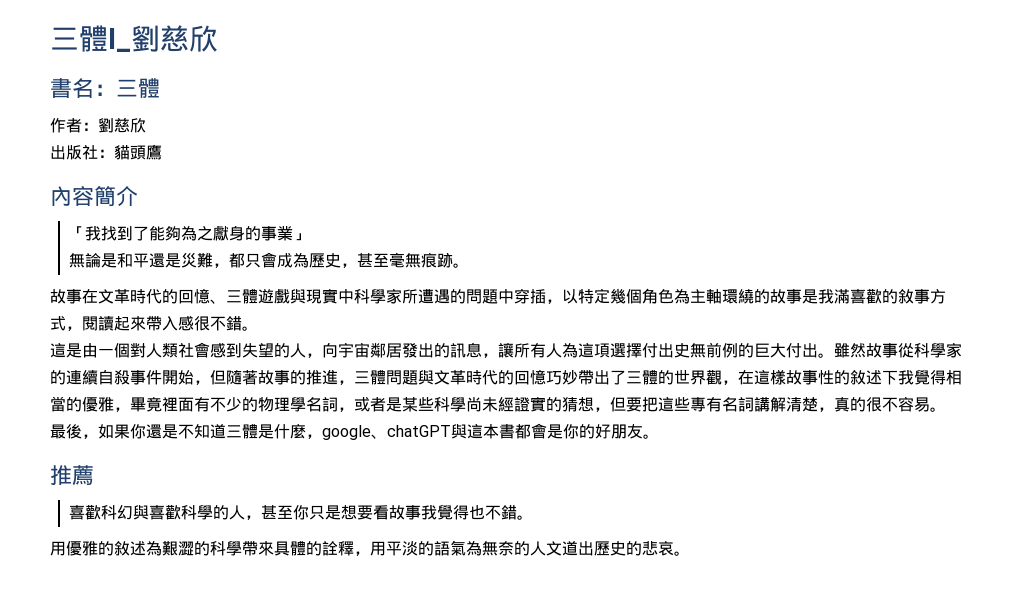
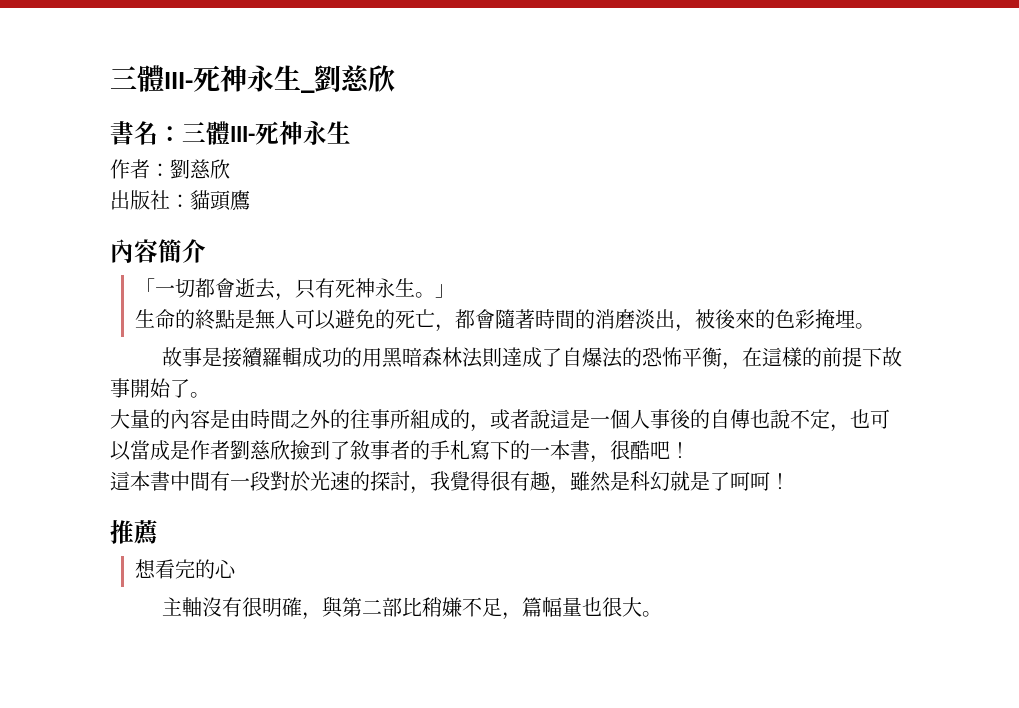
[50,25,131,52] 三體I_ -> [110,65,315,93] 三體III-死神永生_
(160, 88) none -> [230,120,351,145] III-死神永生
[85,225,310,241] [69,252,470,268] [50,288,946,304] [50,315,258,331] [50,342,962,358] [50,369,962,385] [50,396,946,412] [50,423,659,440] [50,465,94,486] [69,504,534,520] [50,540,674,556] 我找到了能夠為之獻身的事業」 // 無論是和平還是災難，都只會成為歷史，甚至毫無痕跡。 // 故事在文革時代的回憶、三體遊戲與現實中科學家所遭遇的問題中穿插，以特定幾個角色為主軸環繞的故事是我滿喜歡的敘事方式，閱讀起來帶入感很不錯。 // 這是由一個對人類社會感到失望的人，向宇宙鄰居發出的訊息，讓所有人為這項選擇付出史無前例的巨大付出。雖然故事從科學家的連續自殺事件開始，但隨著故事的推進，三體問題與文革時代的回憶巧妙帶出了三體的世界觀，在這樣故事性的敘述下我覺得相當的優雅，畢竟裡面有不少的物理學名詞，或者是某些科學尚未經證實的猜想，但要把這些專有名詞講解清楚，真的很不容易。 // 最後，如果你還是不知道三體是什麼，google、chatGPT與這本書都會是你的好朋友。 // 推薦 // 喜歡科幻與喜歡科學的人，甚至你只是想要看故事我覺得也不錯。 // 用優雅的敘述為艱澀的科學帶來具體的詮釋，用平淡的語氣為無奈的人文道出歷史的悲哀 -> [155,278,456,301] [135,309,876,332] [161,347,902,370] [110,378,210,398] [110,409,890,432] [110,440,690,463] [110,471,790,494] [110,520,158,544] [135,559,238,579] [161,596,642,620] 一切都會逝去，只有死神永生。」 // 生命的終點是無人可以避免的死亡，都會隨著時間的消磨淡出，被後來的色彩掩埋。 // 故事是接續羅輯成功的用黑暗森林法則達成了自爆法的恐怖平衡，在這樣的前提下故事開始了。 // 大量的內容是由時間之外的往事所組成的，或者說這是一個人事後的自傳也說不定，也可以當成是作者劉慈欣撿到了敘事者的手札寫下的一本書，很酷吧！ // 這本書中間有一段對於光速的探討，我覺得很有趣，雖然是科幻就是了呵呵！ // 推薦 // 想看完的心 // 主軸沒有很明確，與第二部比稍嫌不足，篇幅量也很大

